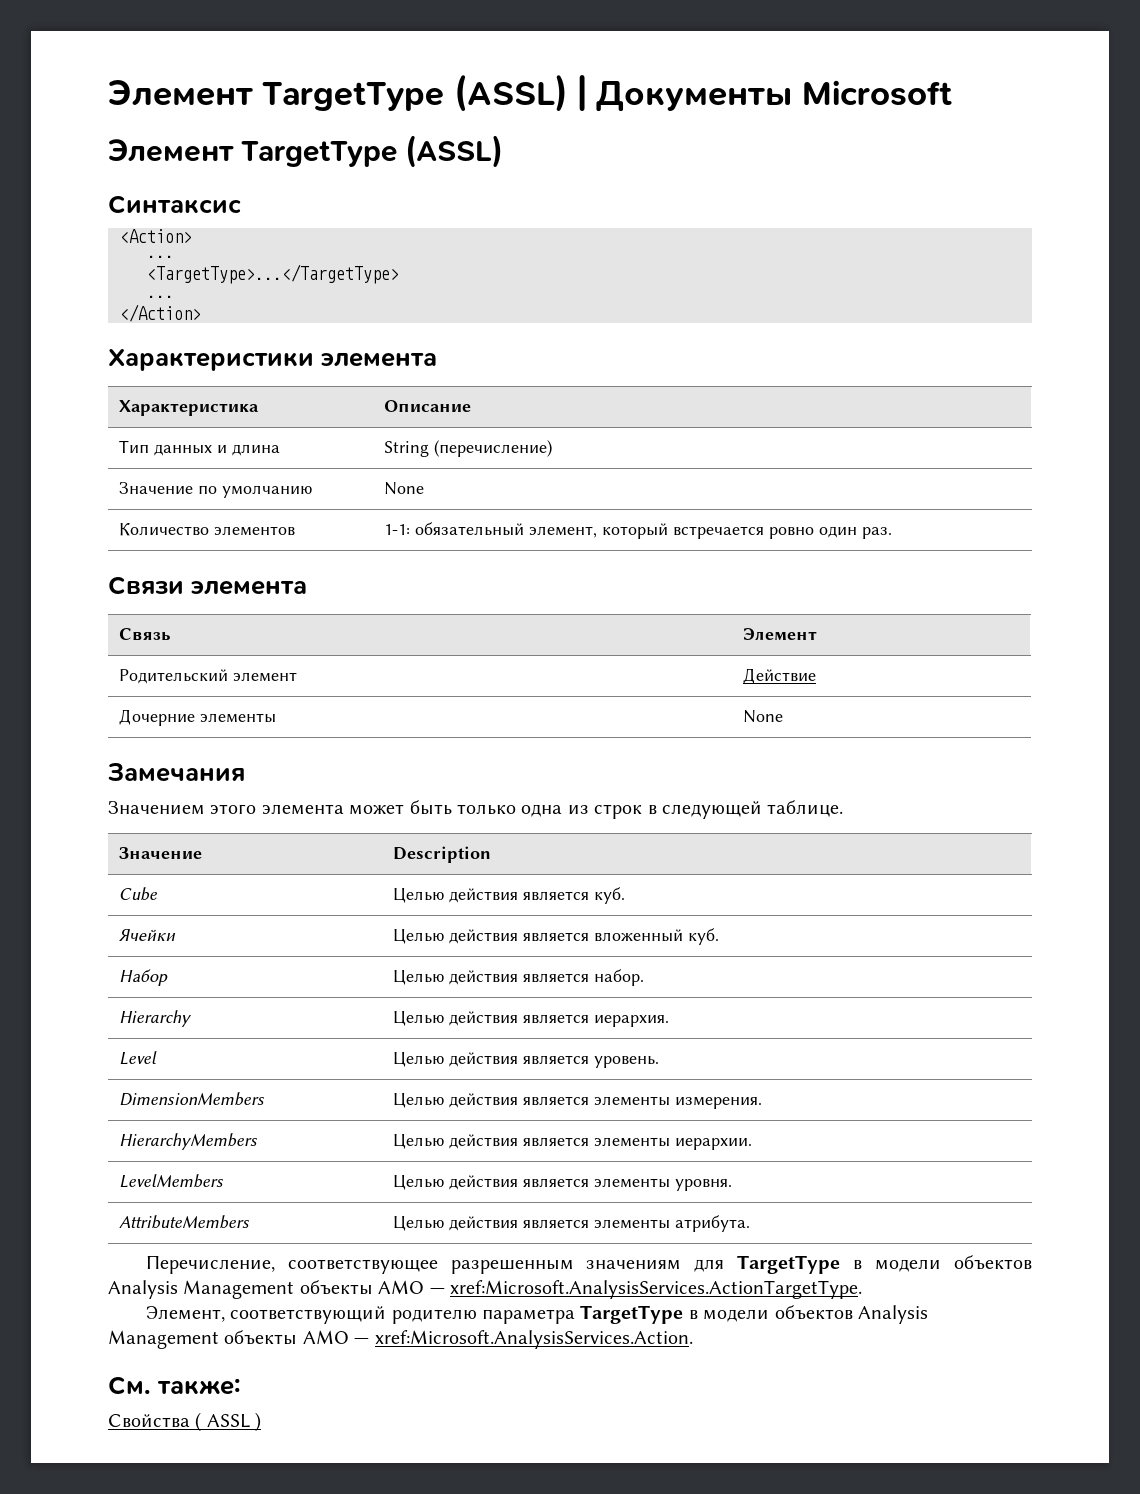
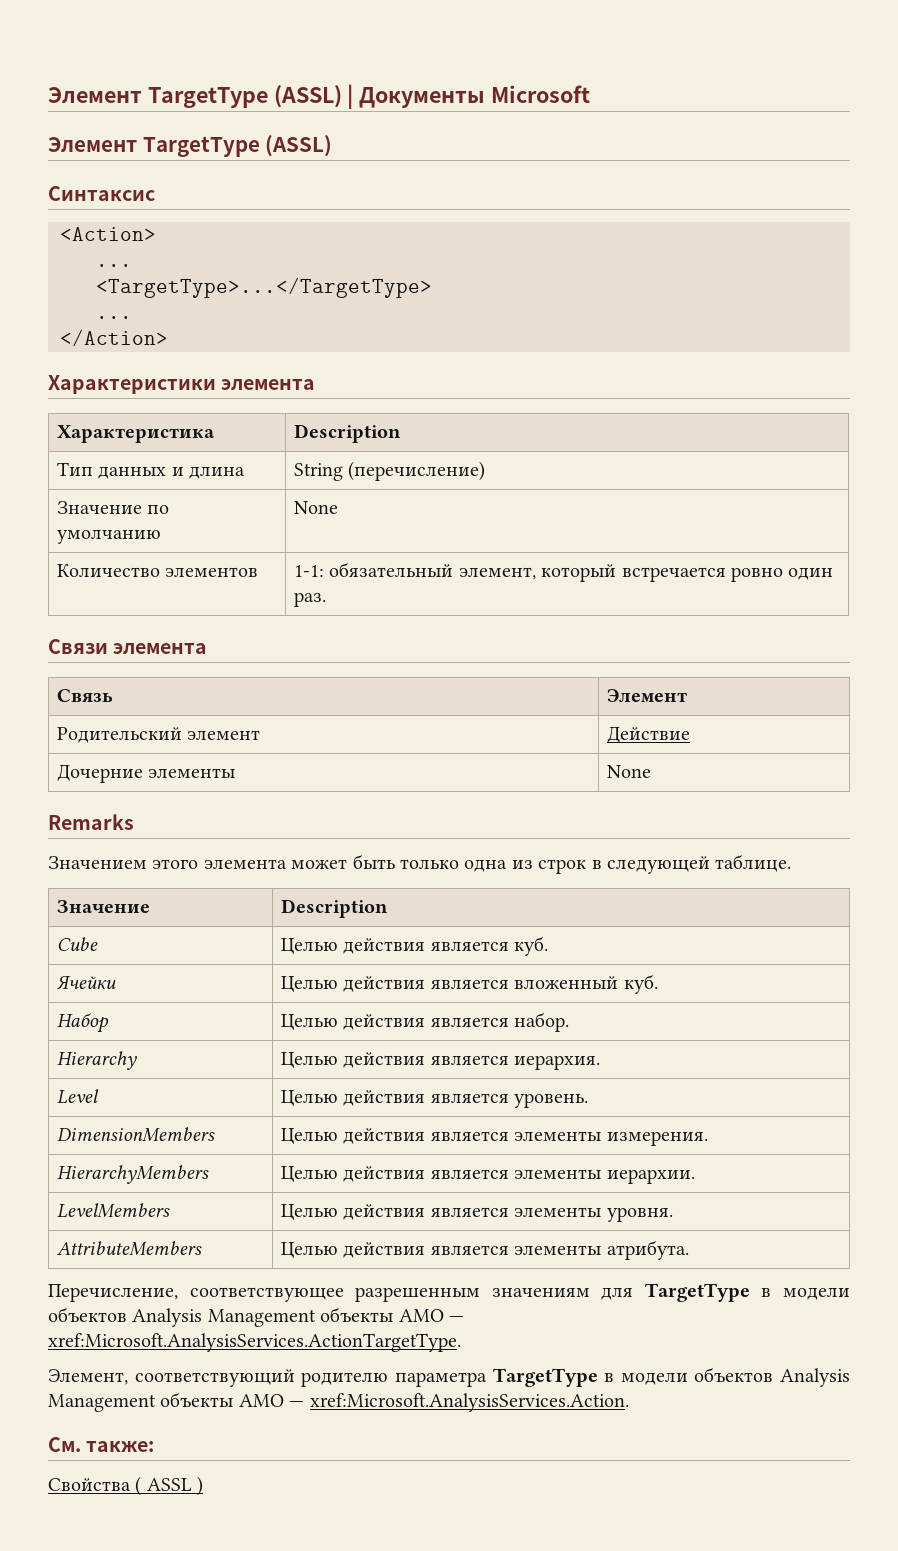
[383,400,471,412] Описание -> [294,424,402,443] Description
[107,762,245,783] Замечания -> [48,814,134,830] Remarks

